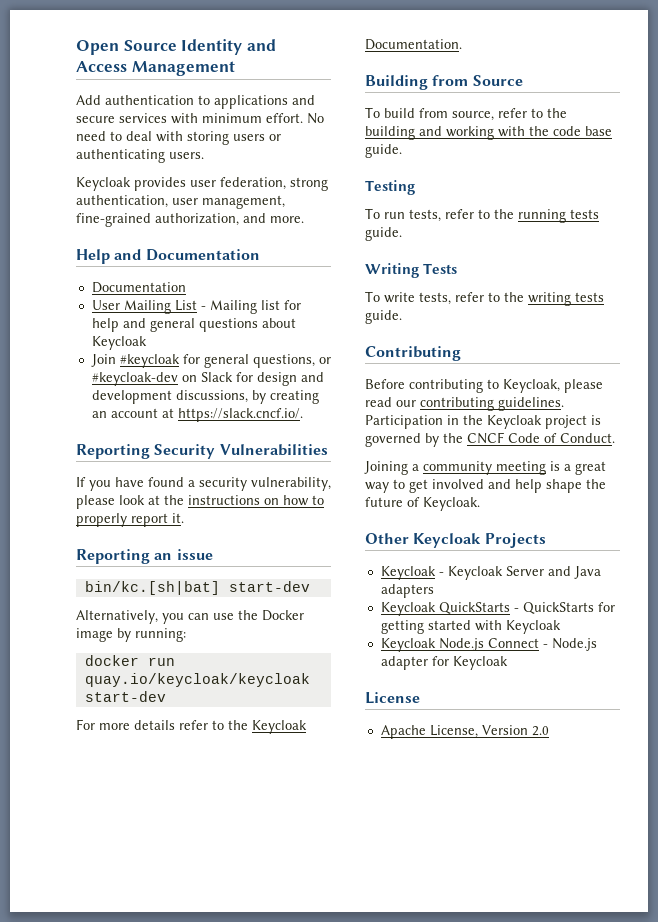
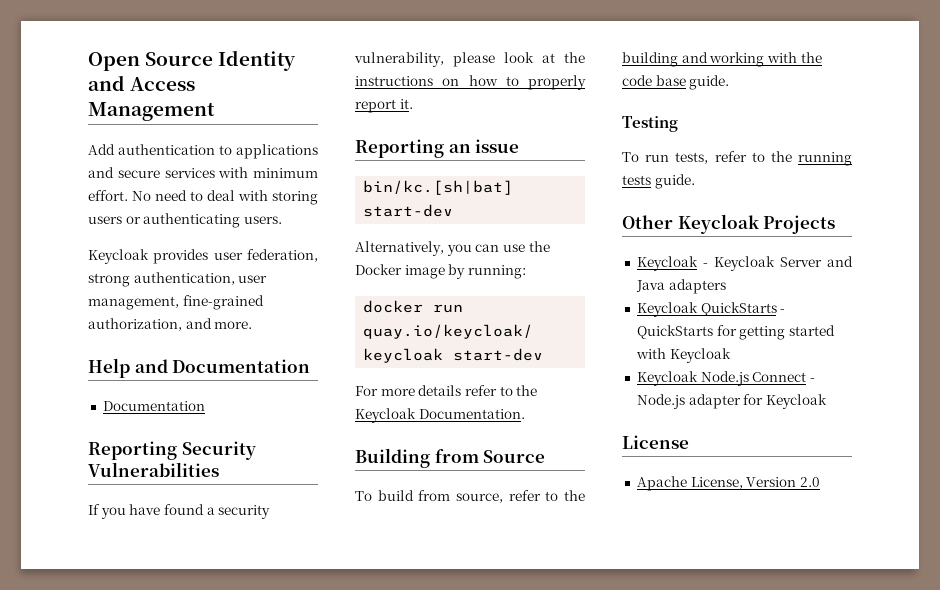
[91,300,301,314] [91,318,296,332] [91,336,147,350] [90,354,331,368] [91,372,324,386] [91,390,319,404] [91,408,303,422] // User Mailing List - Mailing list for help and general questions about Keycloak // Join #keycloak for general questions, or #keycloak-dev on Slack for design and development discussions, by creating an account at https://slack.cncf.io/. -> (205, 406) none
[365,263,458,278] [365,291,604,306] [365,310,402,324] [365,346,461,361] [365,379,603,393] [365,397,564,411] [365,415,601,429] [365,432,615,447] [364,461,606,475] [365,479,606,493] [365,497,480,511] // Writing Tests // To write tests, refer to the writing tests guide. // Contributing // Before contributing to Keycloak, please read our contributing guidelines. Participation in the Keycloak project is governed by the CNCF Code of Conduct. // Joining a community meeting is a great way to get involved and help shape the future of Keycloak. -> (695, 181) none

